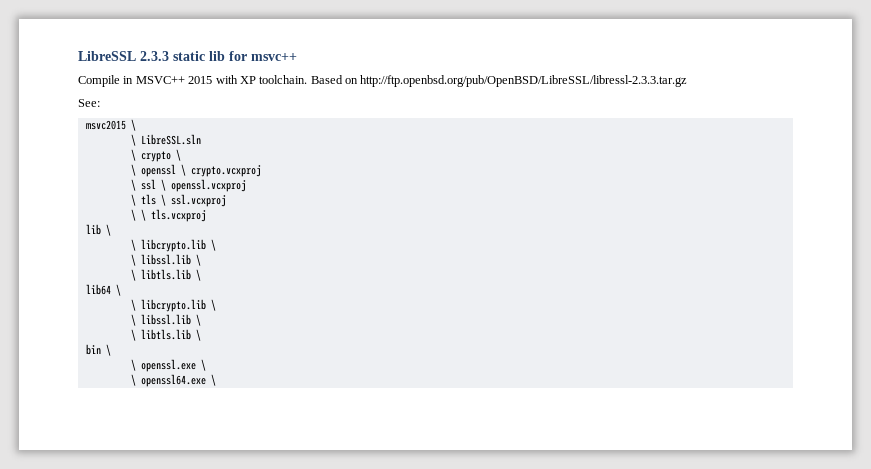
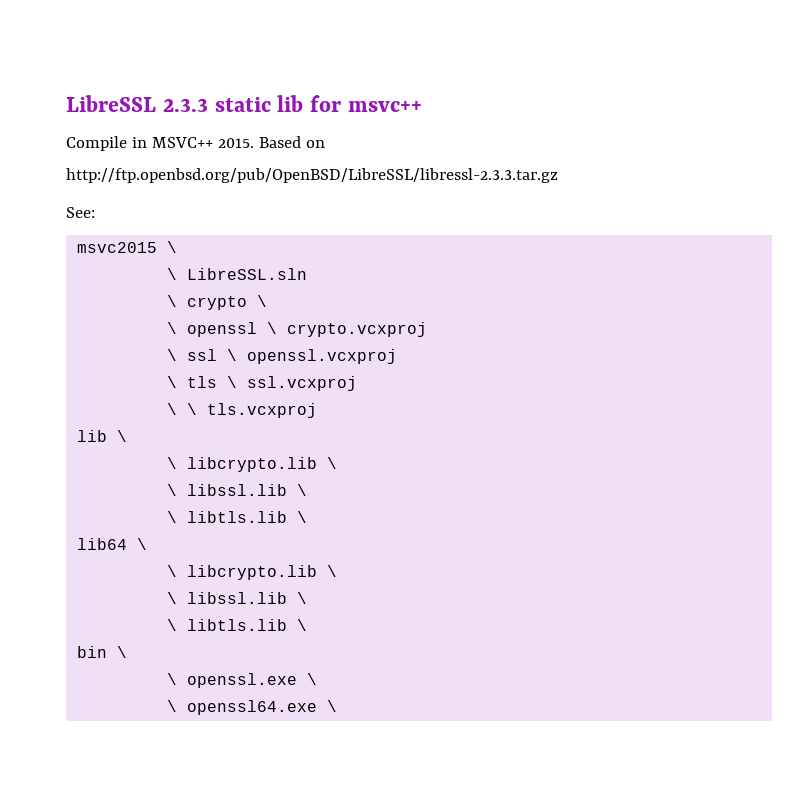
[188,75,308,84] 2015 with XP toolchain. -> [217,138,254,148] 2015.

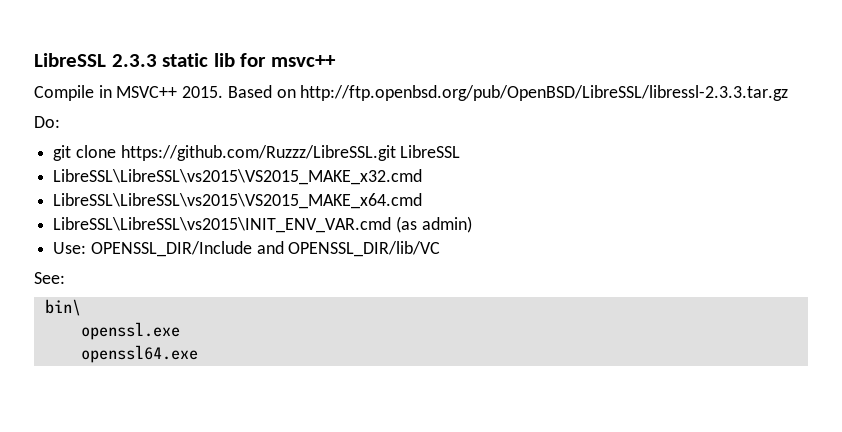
[66,207,95,218] [77,241,178,253] [167,268,308,280] [167,295,268,310] [167,322,428,337] [167,349,398,364] [167,376,358,391] [167,403,318,418] [77,430,128,442] [167,457,338,472] [167,484,308,496] [167,511,308,523] [77,538,148,550] [167,565,338,580] [167,592,308,604] [167,619,308,631] [77,646,128,658] [167,673,318,688] [167,700,338,715] See: // msvc2015 \ // \ LibreSSL.sln // \ crypto \ // \ openssl \ crypto.vcxproj // \ ssl \ openssl.vcxproj // \ tls \ ssl.vcxproj // \ \ tls.vcxproj // lib \ // \ libcrypto.lib \ // \ libssl.lib \ // \ libtls.lib \ // lib64 \ // \ libcrypto.lib \ // \ libssl.lib \ // \ libtls.lib \ // bin \ // \ openssl.exe \ // \ openssl64.exe \ -> [34,116,60,128] [53,145,461,161] [53,169,423,185] [53,193,423,209] [53,216,472,233] [53,241,441,257] [34,272,65,284] [44,299,81,316] [80,322,180,340] [80,345,198,363] Do: // git clone https://github.com/Ruzzz/LibreSSL.git LibreSSL // LibreSSL\LibreSSL\vs2015\VS2015_MAKE_x32.cmd // LibreSSL\LibreSSL\vs2015\VS2015_MAKE_x64.cmd // LibreSSL\LibreSSL\vs2015\INIT_ENV_VAR.cmd (as admin) // Use: OPENSSL_DIR/Include and OPENSSL_DIR/lib/VC // See: // bin\ // openssl.exe // openssl64.exe

